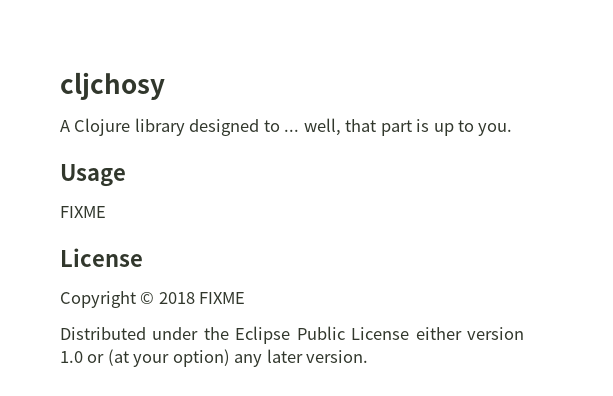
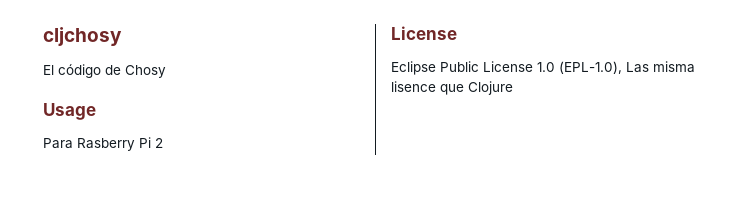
[60,118,513,136] [60,164,126,187] [60,206,106,218] [60,248,143,267] [60,291,246,308] [60,326,524,344] [60,349,369,367] A Clojure library designed to ... well, that part is up to you. // Usage // FIXME // License // Copyright © 2018 FIXME // Distributed under the Eclipse Public License either version 1.0 or (at your option) any later version. -> [43,64,166,78] [43,103,96,120] [43,137,163,151] [391,26,457,40] [391,61,695,75] [391,81,513,95] El código de Chosy // Usage // Para Rasberry Pi 2 // License // Eclipse Public License 1.0 (EPL-1.0), Las misma lisence que Clojure

